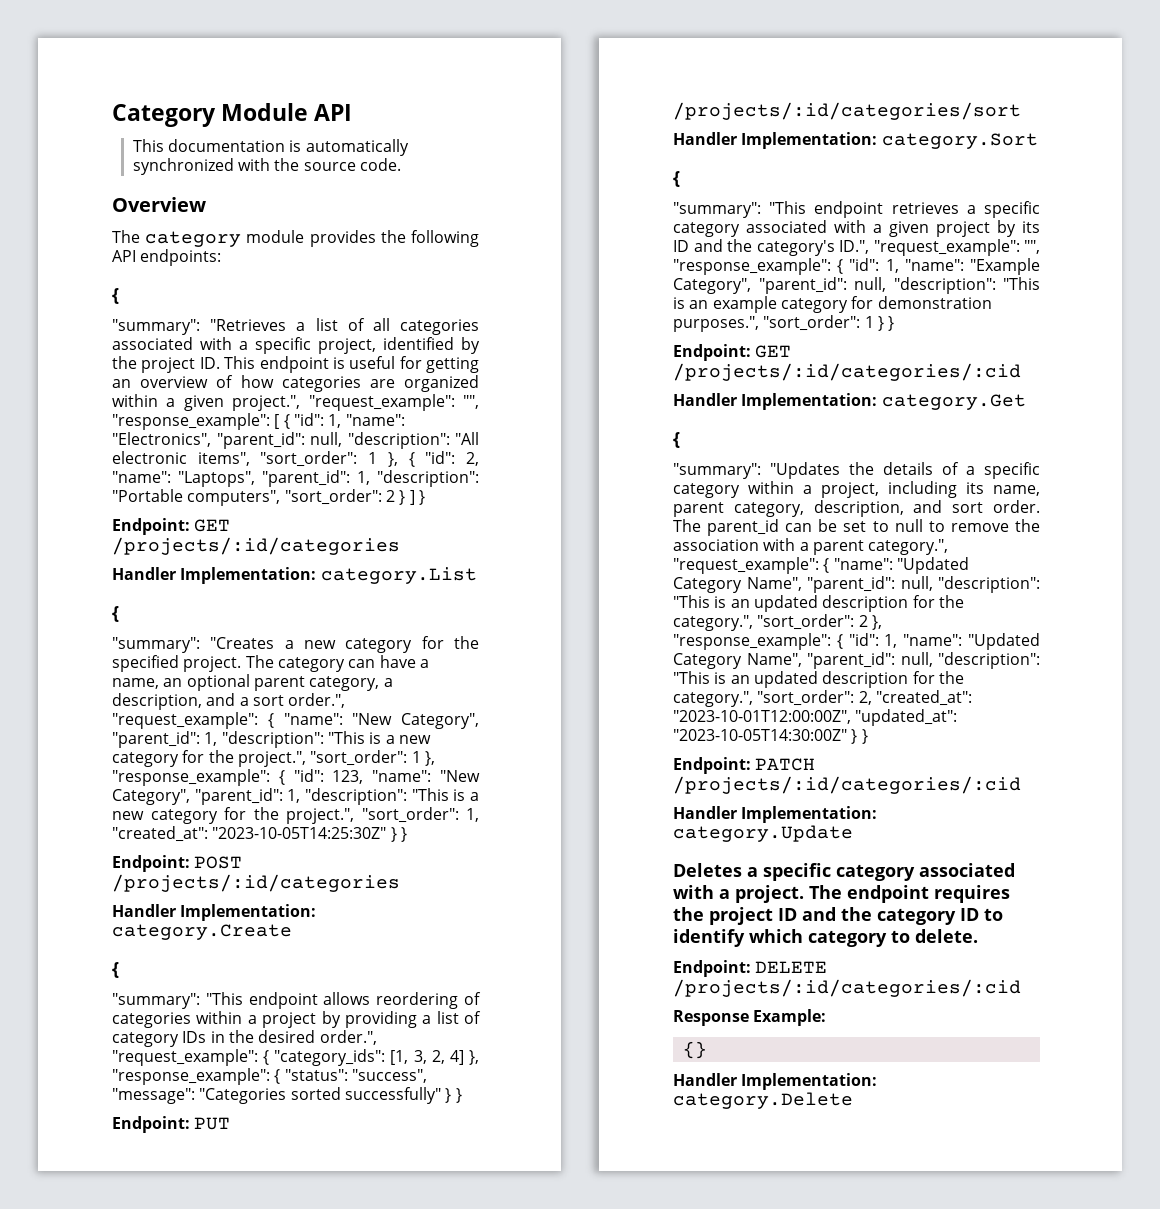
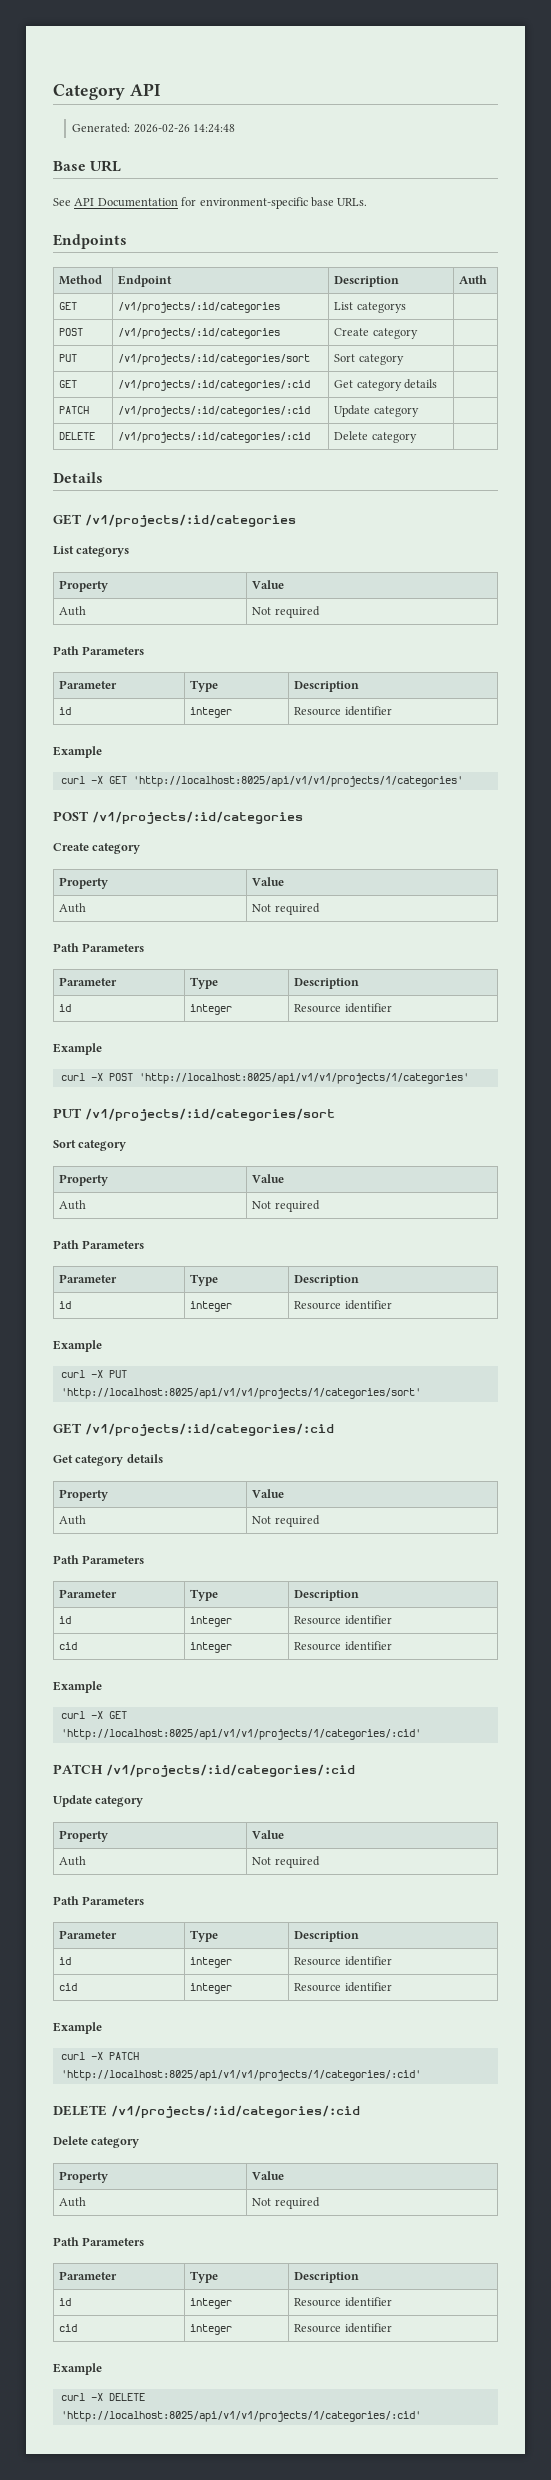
[112,103,309,127] Category Module -> [53,84,125,100] Category
[132,139,409,156] [132,158,401,175] [112,197,206,212] [112,230,479,247] [112,249,222,266] [112,288,119,304] [112,318,480,335] [112,337,480,354] [112,356,479,373] [112,375,480,392] [112,394,480,411] [112,413,405,430] [112,432,480,449] [112,451,480,467] [112,470,480,487] [112,489,425,506] [112,518,231,535] [112,537,400,555] [112,567,477,584] [112,606,119,622] [112,636,479,653] [112,655,429,672] [112,674,393,691] [112,693,346,710] [112,712,479,729] [112,731,431,748] [112,750,435,767] [112,769,480,786] [112,788,479,805] [112,807,479,824] [112,826,407,842] [112,855,243,872] [112,874,400,892] [112,904,317,921] [112,924,292,940] [112,962,119,978] [112,992,482,1009] [112,1011,481,1028] [112,1030,377,1047] [112,1049,479,1066] [112,1068,427,1085] [112,1087,462,1104] [112,1116,231,1133] [673,102,1021,120] [673,132,1038,149] [673,171,680,187] [673,201,1040,218] [673,220,1040,237] [673,239,1040,256] [673,258,1040,275] [673,277,1040,294] [673,296,992,313] [673,315,895,332] [673,344,792,361] [673,363,1021,381] [673,393,1026,410] [673,432,680,448] [673,462,1040,479] [673,481,1040,498] [673,500,1040,517] [673,519,1040,536] [673,538,949,555] [673,557,969,574] [673,576,1041,593] [673,595,964,612] [673,614,882,631] [673,633,1040,650] [673,652,1041,669] [673,671,964,688] [673,690,972,707] [673,709,958,726] [673,729,868,744] [673,757,816,774] [673,776,1021,794] [673,806,878,823] [673,825,853,842] [673,863,1015,881] [673,885,1010,903] [673,907,1003,925] [673,929,978,947] [673,960,828,977] [673,979,1021,997] [673,1009,827,1026] [682,1041,707,1059] [673,1073,878,1090] [673,1092,853,1109] This documentation is automatically synchronized with the source code. // Overview // The category module provides the following API endpoints: // { // "summary": "Retrieves a list of all categories associated with a specific project, identified by the project ID. This endpoint is useful for getting an overview of how categories are organized within a given project.", "request_example": "", "response_example": [ { "id": 1, "name": "Electronics", "parent_id": null, "description": "All electronic items", "sort_order": 1 }, { "id": 2, "name": "Laptops", "parent_id": 1, "description": "Portable computers", "sort_order": 2 } ] } // Endpoint: GET /projects/:id/categories // Handler Implementation: category.List // { // "summary": "Creates a new category for the specified project. The category can have a name, an optional parent category, a description, and a sort order.", "request_example": { "name": "New Category", "parent_id": 1, "description": "This is a new category for the project.", "sort_order": 1 }, "response_example": { "id": 123, "name": "New Category", "parent_id": 1, "description": "This is a new category for the project.", "sort_order": 1, "created_at": "2023-10-05T14:25:30Z" } } // Endpoint: POST /projects/:id/categories // Handler Implementation: category.Create // { // "summary": "This endpoint allows reordering of categories within a project by providing a list of category IDs in the desired order.", "request_example": { "category_ids": [1, 3, 2, 4] }, "response_example": { "status": "success", "message": "Categories sorted successfully" } } // Endpoint: PUT /projects/:id/categories/sort // Handler Implementation: category.Sort // { // "summary": "This endpoint retrieves a specific category associated with a given project by its ID and the category's ID.", "request_example": "", "response_example": { "id": 1, "name": "Example Category", "parent_id": null, "description": "This is an example category for demonstration purposes.", "sort_order": 1 } } // Endpoint: GET /projects/:id/categories/:cid // Handler Implementation: category.Get // { // "summary": "Updates the details of a specific category within a project, including its name, parent category, description, and sort order. The parent_id can be set to null to remove the association with a parent category.", "request_example": { "name": "Updated Category Name", "parent_id": null, "description": "This is an updated description for the category.", "sort_order": 2 }, "response_example": { "id": 1, "name": "Updated Category Name", "parent_id": null, "description": "This is an updated description for the category.", "sort_order": 2, "created_at": "2023-10-01T12:00:00Z", "updated_at": "2023-10-05T14:30:00Z" } } // Endpoint: PATCH /projects/:id/categories/:cid // Handler Implementation: category.Update // Deletes a specific category associated with a project. The endpoint requires the project ID and the category ID to identify which category to delete. // Endpoint: DELETE /projects/:id/categories/:cid // Response Example: // {} // Handler Implementation: category.Delete -> [72,123,236,133] [53,160,122,172] [53,197,368,209] [53,234,127,249] [59,275,103,285] [118,275,173,287] [334,276,400,287] [459,275,488,284] [59,302,78,310] [118,302,281,313] [334,302,406,313] [59,328,84,336] [118,328,281,339] [334,328,418,339] [59,354,78,362] [118,354,311,365] [334,354,404,365] [59,380,78,388] [118,380,311,391] [334,379,437,391] [59,406,90,414] [118,406,311,417] [334,405,419,417] [59,432,96,440] [118,432,311,443] [334,431,417,443] [53,472,103,483] [53,514,296,527] [53,546,130,557] [59,580,109,592] [252,580,285,589] [59,606,87,616] [252,606,320,618] [53,646,145,655] [59,680,118,689] [190,680,219,692] [294,681,360,692] [59,707,72,715] [190,707,233,718] [294,706,392,716] [53,746,102,758] [60,776,463,787] [53,811,303,824] [53,843,141,854] [59,877,109,889] [252,877,285,886] [59,903,87,913] [252,903,320,915] [53,943,145,952] [59,977,118,986] [190,977,219,989] [294,978,360,989] [59,1004,72,1012] [190,1004,233,1015] [294,1003,392,1013] [53,1043,102,1055] [60,1073,469,1084] [53,1108,335,1121] [53,1140,127,1151] [59,1174,109,1186] [252,1174,285,1183] [59,1200,87,1210] [252,1200,320,1212] [53,1240,145,1249] [59,1274,118,1283] [190,1274,219,1286] [294,1275,360,1286] [59,1301,72,1309] [190,1301,233,1312] [294,1300,392,1310] [53,1340,102,1352] [60,1370,127,1378] [60,1388,421,1399] [53,1423,334,1436] [53,1454,163,1466] [59,1489,109,1501] [252,1489,285,1498] [59,1515,87,1525] [252,1515,320,1527] [53,1555,145,1564] [59,1589,118,1598] [190,1589,219,1601] [294,1590,360,1601] [59,1616,72,1624] [190,1616,233,1627] [294,1615,392,1625] [59,1642,78,1650] [190,1642,233,1653] [294,1641,392,1651] [53,1681,102,1693] [60,1711,127,1719] [60,1729,421,1740] [53,1764,355,1777] [53,1795,144,1807] [59,1830,109,1842] [252,1830,285,1839] [59,1856,87,1866] [252,1856,320,1868] [53,1896,145,1905] [59,1930,118,1939] [190,1930,219,1942] [294,1931,360,1942] [59,1957,72,1965] [190,1957,233,1968] [294,1956,392,1966] [59,1983,78,1991] [190,1983,233,1994] [294,1982,392,1992] [53,2022,102,2034] [60,2052,139,2060] [60,2070,421,2081] [53,2105,360,2118] [53,2136,140,2148] [59,2171,109,2183] [252,2171,285,2180] [59,2197,87,2207] [252,2197,320,2209] [53,2237,145,2246] [59,2271,118,2280] [190,2271,219,2283] [294,2272,360,2283] [59,2298,72,2306] [190,2298,233,2309] [294,2297,392,2307] [59,2324,78,2332] [190,2324,233,2335] [294,2323,392,2333] [53,2363,102,2375] [60,2393,145,2401] [60,2411,421,2422] Generated: 2026-02-26 14:24:48 // Base URL // See API Documentation for environment-specific base URLs. // Endpoints // Method | Endpoint | Description | Auth // GET | /v1/projects/:id/categories | List categorys | // POST | /v1/projects/:id/categories | Create category | // PUT | /v1/projects/:id/categories/sort | Sort category | // GET | /v1/projects/:id/categories/:cid | Get category details | // PATCH | /v1/projects/:id/categories/:cid | Update category | // DELETE | /v1/projects/:id/categories/:cid | Delete category | // Details // GET /v1/projects/:id/categories // List categorys // Property | Value // Auth | Not required // Path Parameters // Parameter | Type | Description // id | integer | Resource identifier // Example // curl -X GET 'http://localhost:8025/api/v1/v1/projects/1/categories' // POST /v1/projects/:id/categories // Create category // Property | Value // Auth | Not required // Path Parameters // Parameter | Type | Description // id | integer | Resource identifier // Example // curl -X POST 'http://localhost:8025/api/v1/v1/projects/1/categories' // PUT /v1/projects/:id/categories/sort // Sort category // Property | Value // Auth | Not required // Path Parameters // Parameter | Type | Description // id | integer | Resource identifier // Example // curl -X PUT 'http://localhost:8025/api/v1/v1/projects/1/categories/sort' // GET /v1/projects/:id/categories/:cid // Get category details // Property | Value // Auth | Not required // Path Parameters // Parameter | Type | Description // id | integer | Resource identifier // cid | integer | Resource identifier // Example // curl -X GET 'http://localhost:8025/api/v1/v1/projects/1/categories/:cid' // PATCH /v1/projects/:id/categories/:cid // Update category // Property | Value // Auth | Not required // Path Parameters // Parameter | Type | Description // id | integer | Resource identifier // cid | integer | Resource identifier // Example // curl -X PATCH 'http://localhost:8025/api/v1/v1/projects/1/categories/:cid' // DELETE /v1/projects/:id/categories/:cid // Delete category // Property | Value // Auth | Not required // Path Parameters // Parameter | Type | Description // id | integer | Resource identifier // cid | integer | Resource identifier // Example // curl -X DELETE 'http://localhost:8025/api/v1/v1/projects/1/categories/:cid'

